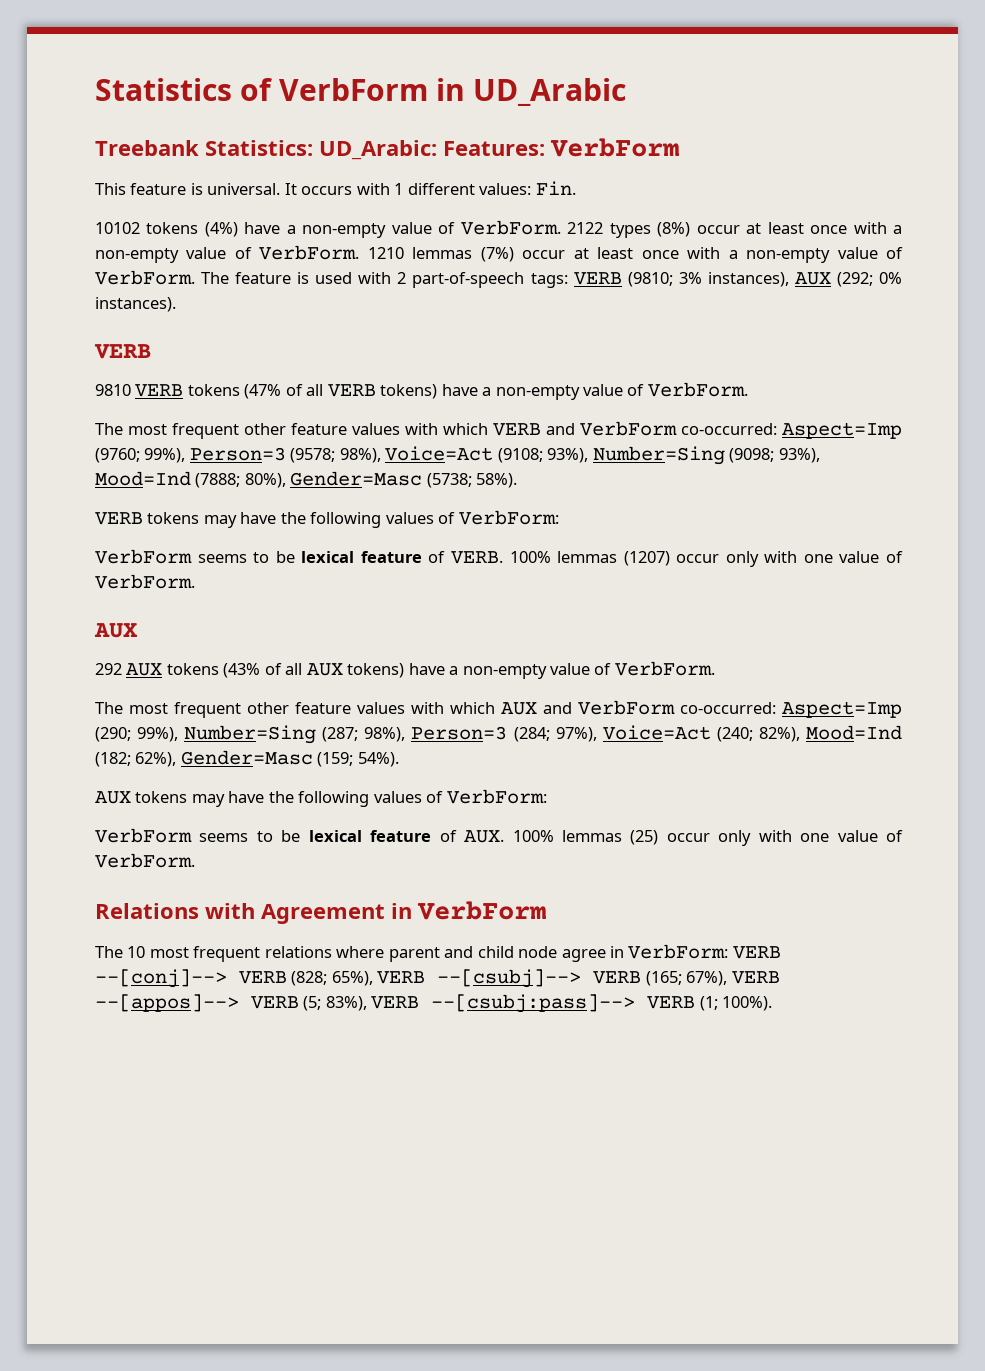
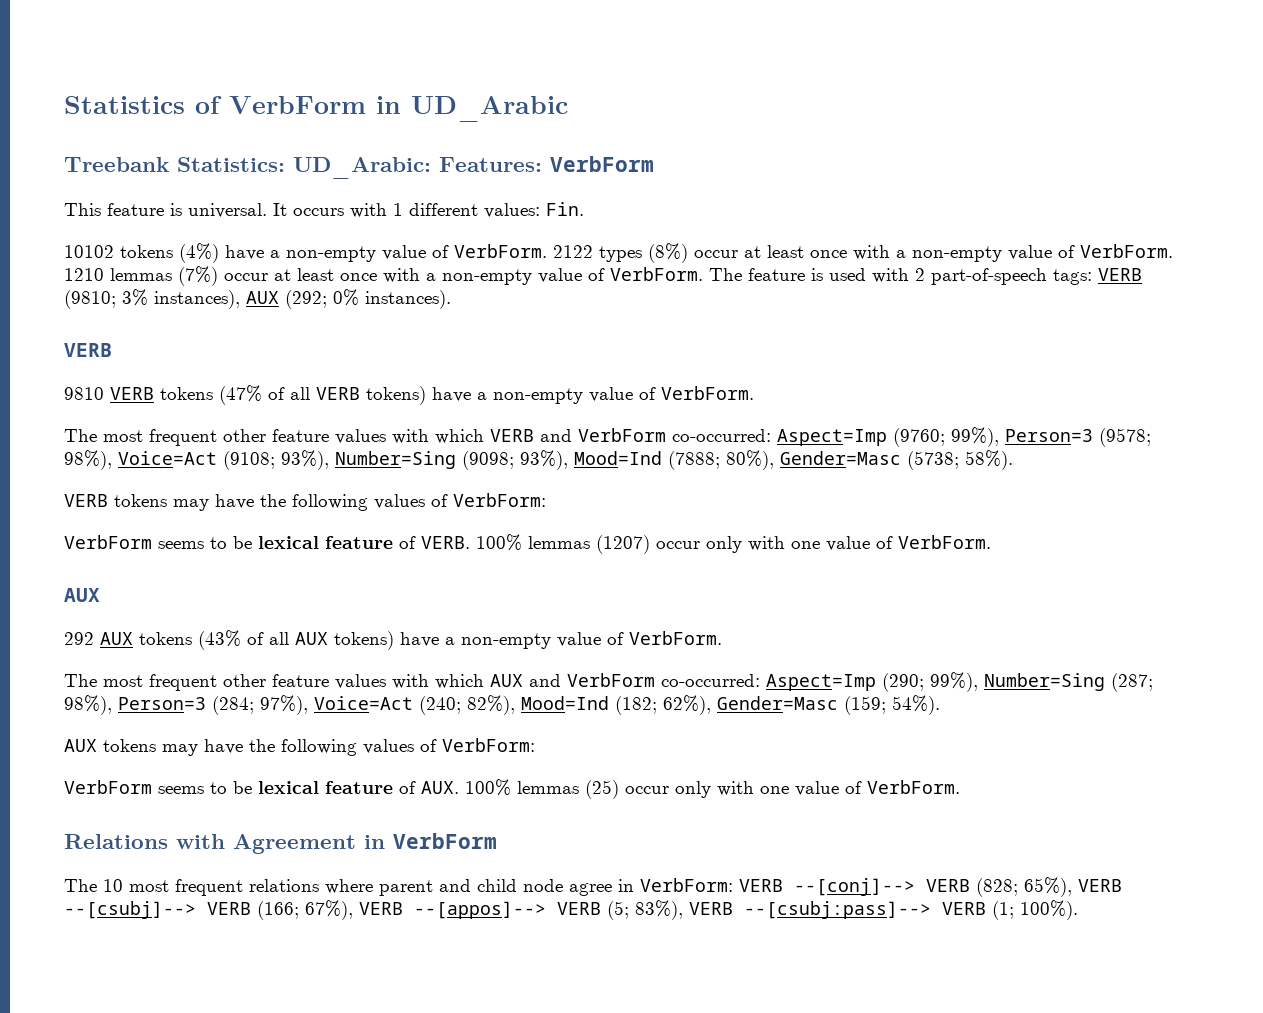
[645,971,682,986] (165; -> [257,901,299,920] (166;

